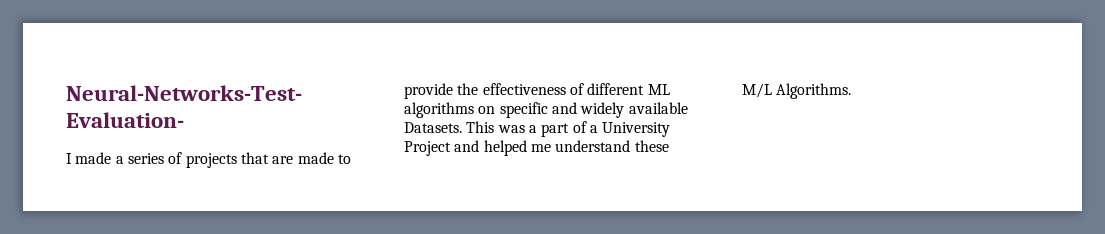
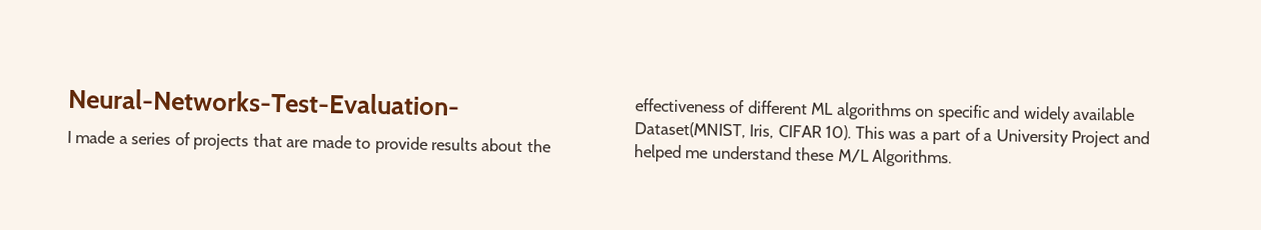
(453, 91) none -> [431,137,524,152] results about
[404,122,462,133] Datasets. -> [634,121,852,141] Dataset(MNIST, Iris, CIFAR 10).

